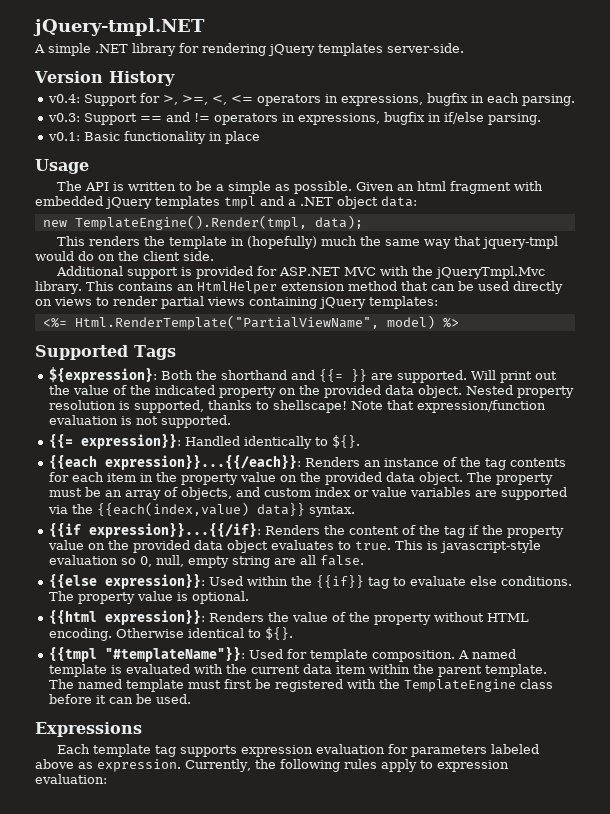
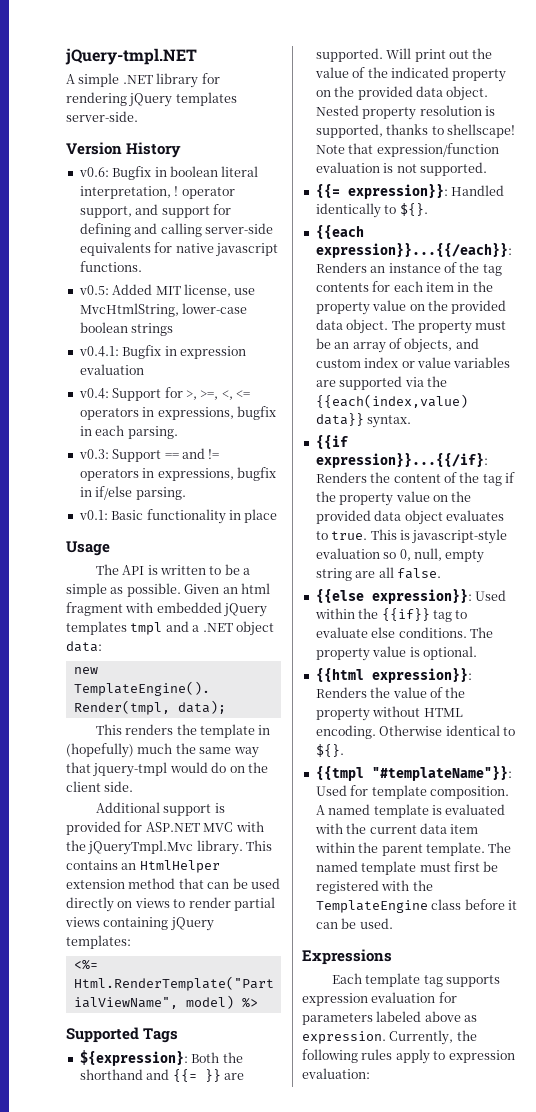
(175, 78) none -> [78,166,259,180] [79,186,235,199] [79,204,231,218] [79,223,273,237] [79,242,278,257] [79,261,142,272] [78,284,256,297] [79,303,248,317] [79,322,174,336] [78,345,246,359] [79,364,144,375] // v0.6: Bugfix in boolean literal interpretation, ! operator support, and support for defining and calling server-side equivalents for native javascript functions. // v0.5: Added MIT license, use MvcHtmlString, lower-case boolean strings // v0.4.1: Bugfix in expression evaluation

